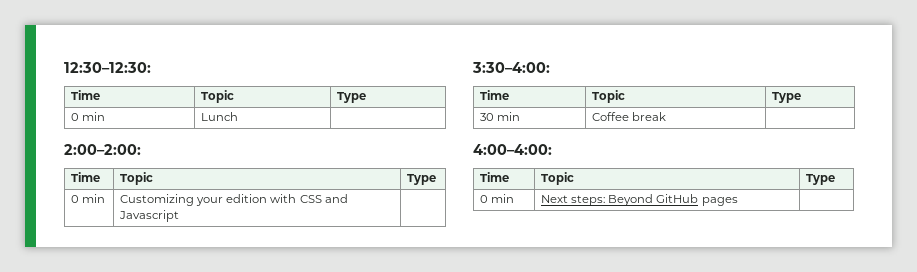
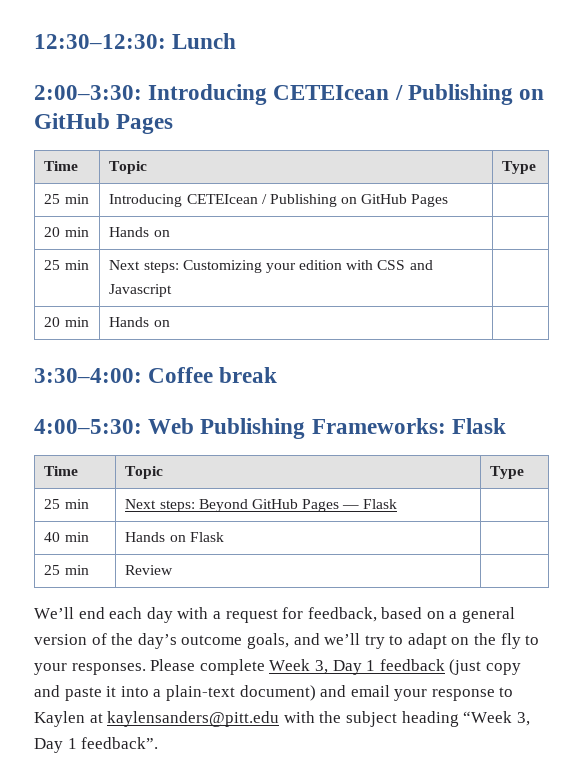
[71,90,101,100] [201,90,235,103] [337,92,367,103] [71,112,106,121] [201,112,239,121] [64,144,141,155] [71,172,101,182] [120,172,154,185] [407,174,437,185] [71,194,106,203] // Time | Topic | Type // 0 min | Lunch | // 2:00–2:00: // Time | Topic | Type // 0 min | -> [172,33,237,49] [34,84,545,105] [34,113,174,134] [44,161,79,171] [109,161,148,174] [502,161,537,174] [44,194,89,204] [109,194,449,207] [44,227,89,237] [109,227,170,237] [44,260,89,270] [109,260,179,273] Lunch // 2:00–3:30: Introducing CETEIcean / Publishing on GitHub Pages // Time | Topic | Type // 25 min | Introducing CETEIcean / Publishing on GitHub Pages | // 20 min | Hands on | // 25 min | Next steps:
[472,62,550,73] [480,90,510,100] [592,90,626,103] [772,92,802,103] [480,112,521,121] [592,112,667,121] [473,144,552,155] [480,172,510,182] [541,172,575,185] [806,174,836,185] [480,195,489,203] // 3:30–4:00: // Time | Topic | Type // 30 min | Coffee break | // 4:00–4:00: // Time | Topic | Type // 0 -> [44,317,89,327] [109,317,170,327] [34,367,278,383] [34,418,506,439] [44,466,79,476] [125,466,164,479] [490,466,525,479] [44,499,61,509] // 20 min | Hands on | // 3:30–4:00: Coffee break // 4:00–5:30: Web Publishing Frameworks: Flask // Time | Topic | Type // 25
[701,197,738,206] pages | -> [302,499,398,512] [44,532,89,542] [125,532,224,542] [44,565,89,575] [125,565,174,575] [34,607,516,623] [34,633,540,649] [34,659,521,675] [34,685,514,701] [34,711,530,727] [34,737,159,753] Pages — Flask | // 40 min | Hands on Flask | // 25 min | Review | // We’ll end each day with a request for feedback, based on a general version of the day’s outcome goals, and we’ll try to adapt on the fly to your responses. Please complete Week 3, Day 1 feedback (just copy and paste it into a plain-text document) and email your response to Kaylen at kaylensanders@pitt.edu with the subject heading “Week 3, Day 1 feedback”.

